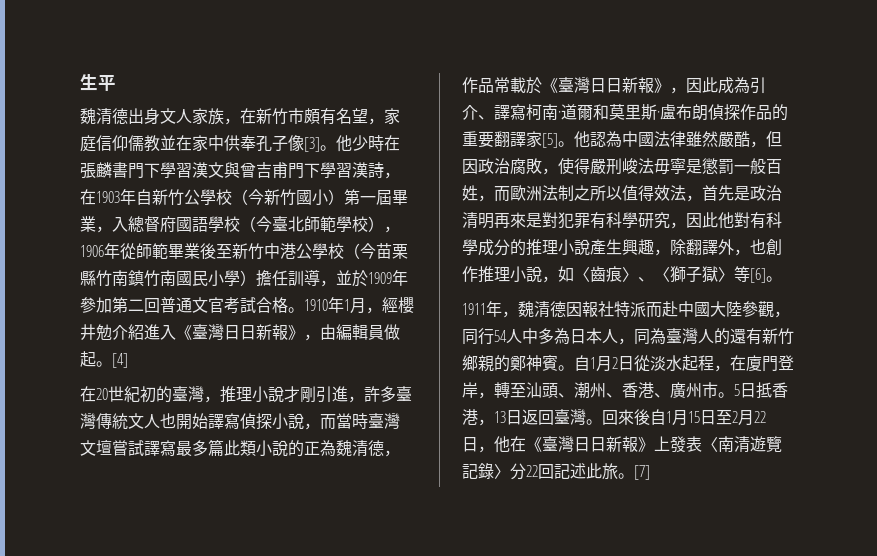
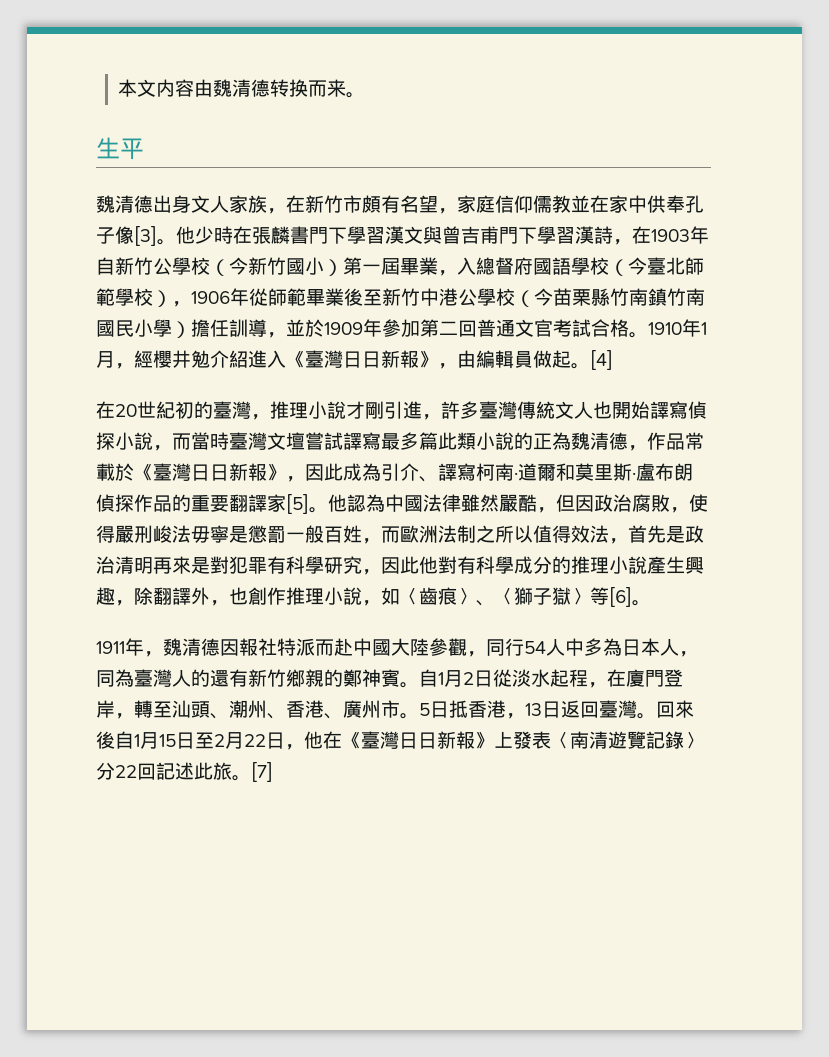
(80, 82) none -> [118,79,366,98] 本文内容由魏清德转换而来。 //

